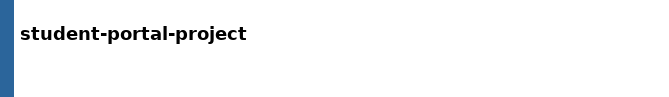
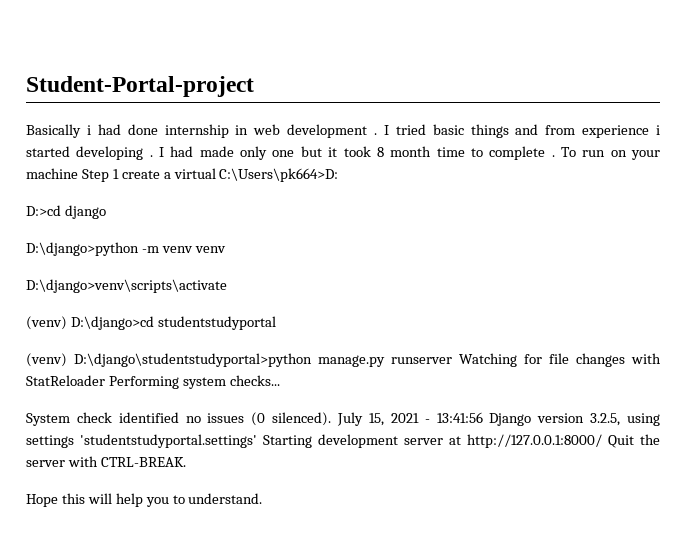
[20,26,247,44] student-portal-project -> [26,76,254,97] [26,124,660,138] [26,146,661,160] [26,168,339,182] [26,205,106,219] [26,242,226,256] [26,279,227,293] [26,316,276,330] [26,353,661,367] [26,375,280,389] [26,412,661,426] [26,434,660,448] [26,456,186,467] [26,493,263,507] Student-Portal-project // Basically i had done internship in web development . I tried basic things and from experience i started developing . I had made only one but it took 8 month time to complete . To run on your machine Step 1 create a virtual C:\Users\pk664>D: // D:>cd django // D:\django>python -m venv venv // D:\django>venv\scripts\activate // (venv) D:\django>cd studentstudyportal // (venv) D:\django\studentstudyportal>python manage.py runserver Watching for file changes with StatReloader Performing system checks... // System check identified no issues (0 silenced). July 15, 2021 - 13:41:56 Django version 3.2.5, using settings 'studentstudyportal.settings' Starting development server at http://127.0.0.1:8000/ Quit the server with CTRL-BREAK. // Hope this will help you to understand.

